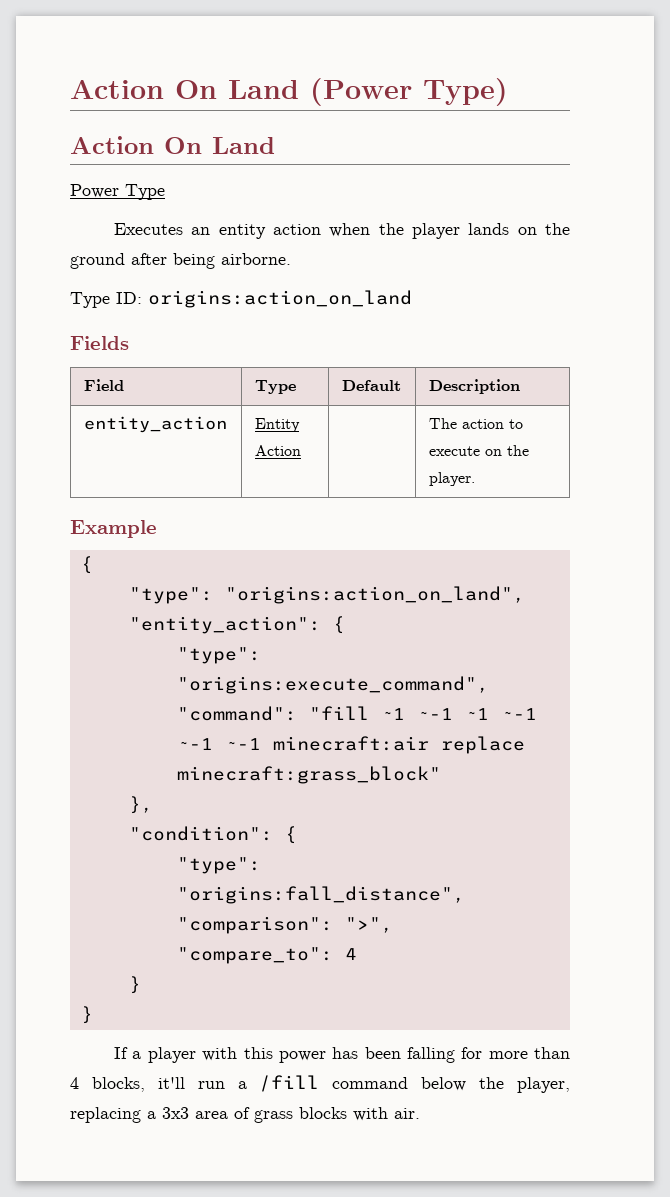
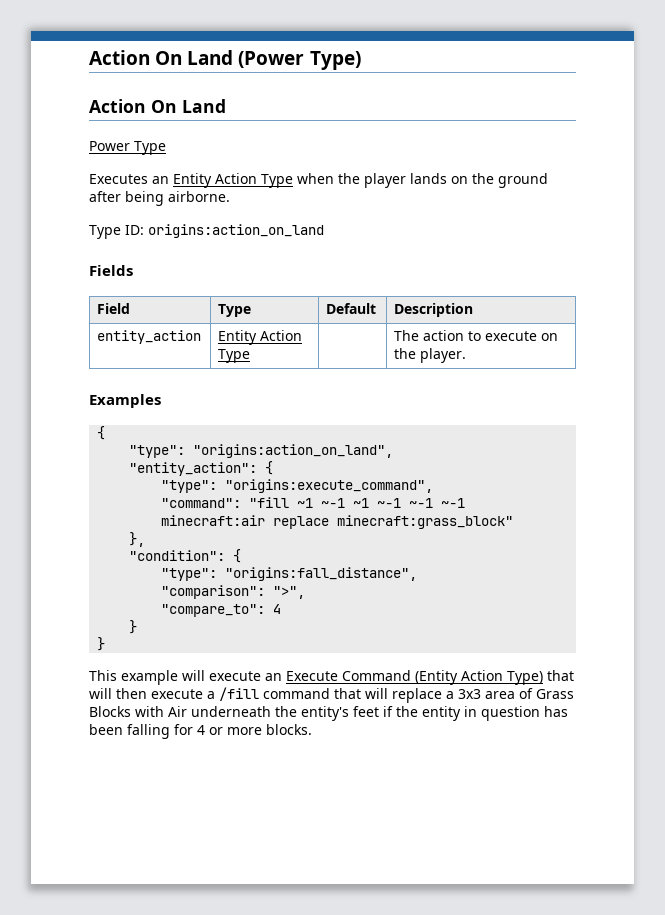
[218,224,322,239] entity action -> [173,173,293,188] Entity Action Type
(301, 450) none -> [218,349,251,363] Type
[70,520,157,538] Example -> [89,394,161,408] Examples
[114,1047,571,1063] [70,1075,570,1093] [70,1107,420,1123] If a player with this power has been falling for more than 4 blocks, it'll run a /fill command below the player, replacing a 3x3 area of grass blocks with air. -> [89,670,574,685] [89,687,574,703] [89,706,568,721] [89,724,312,739] This example will execute an Execute Command (Entity Action Type) that will then execute a /fill command that will replace a 3x3 area of Grass Blocks with Air underneath the entity's feet if the entity in question has been falling for 4 or more blocks.

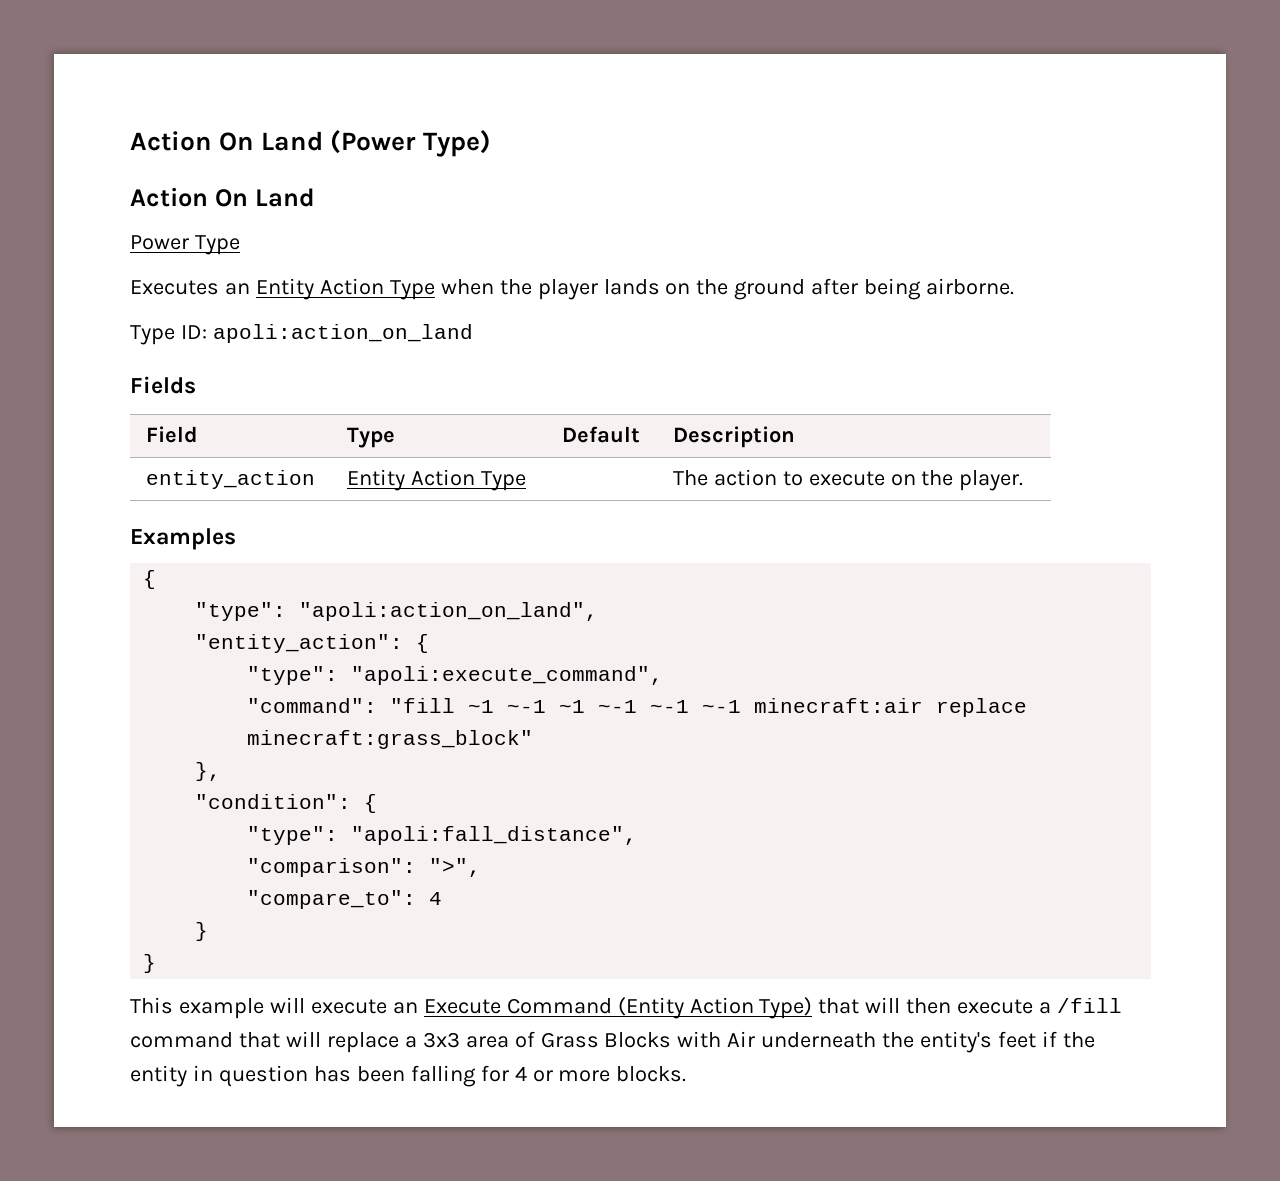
[148,224,324,238] origins:action_on_land -> [212,324,473,343] apoli:action_on_land
[193,444,394,458] "origins:action_on_land", -> [299,602,599,621] "apoli:action_on_land",
[225,479,434,493] "origins:execute_command", -> [351,666,664,685] "apoli:execute_command",
[225,567,418,581] "origins:fall_distance", -> [351,826,638,845] "apoli:fall_distance",

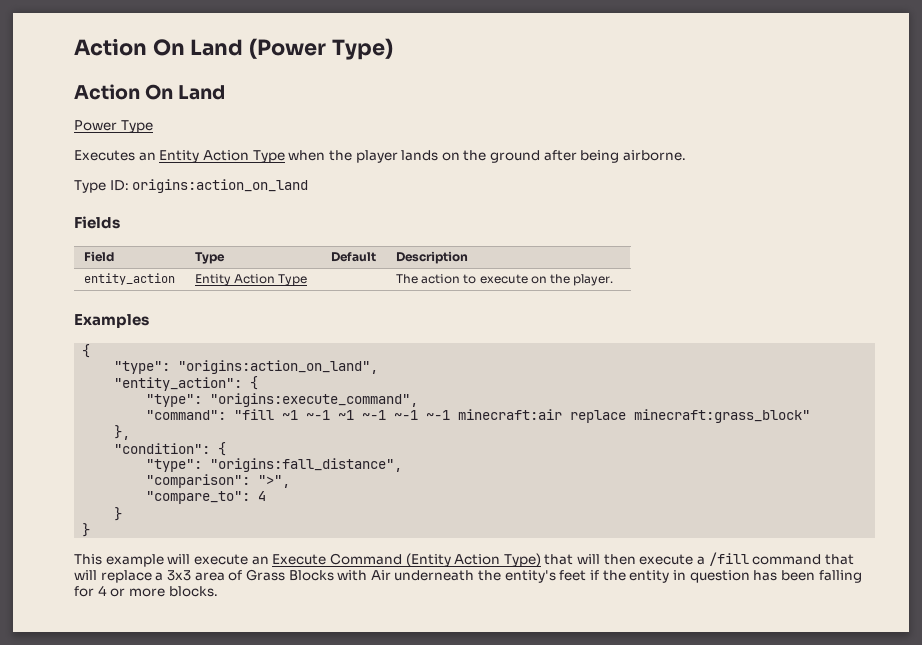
[212,324,473,343] apoli:action_on_land -> [132,179,309,193] origins:action_on_land
[299,602,599,621] "apoli:action_on_land", -> [178,360,379,374] "origins:action_on_land",
[351,666,664,685] "apoli:execute_command", -> [210,393,419,407] "origins:execute_command",
[351,826,638,845] "apoli:fall_distance", -> [210,458,403,472] "origins:fall_distance",

